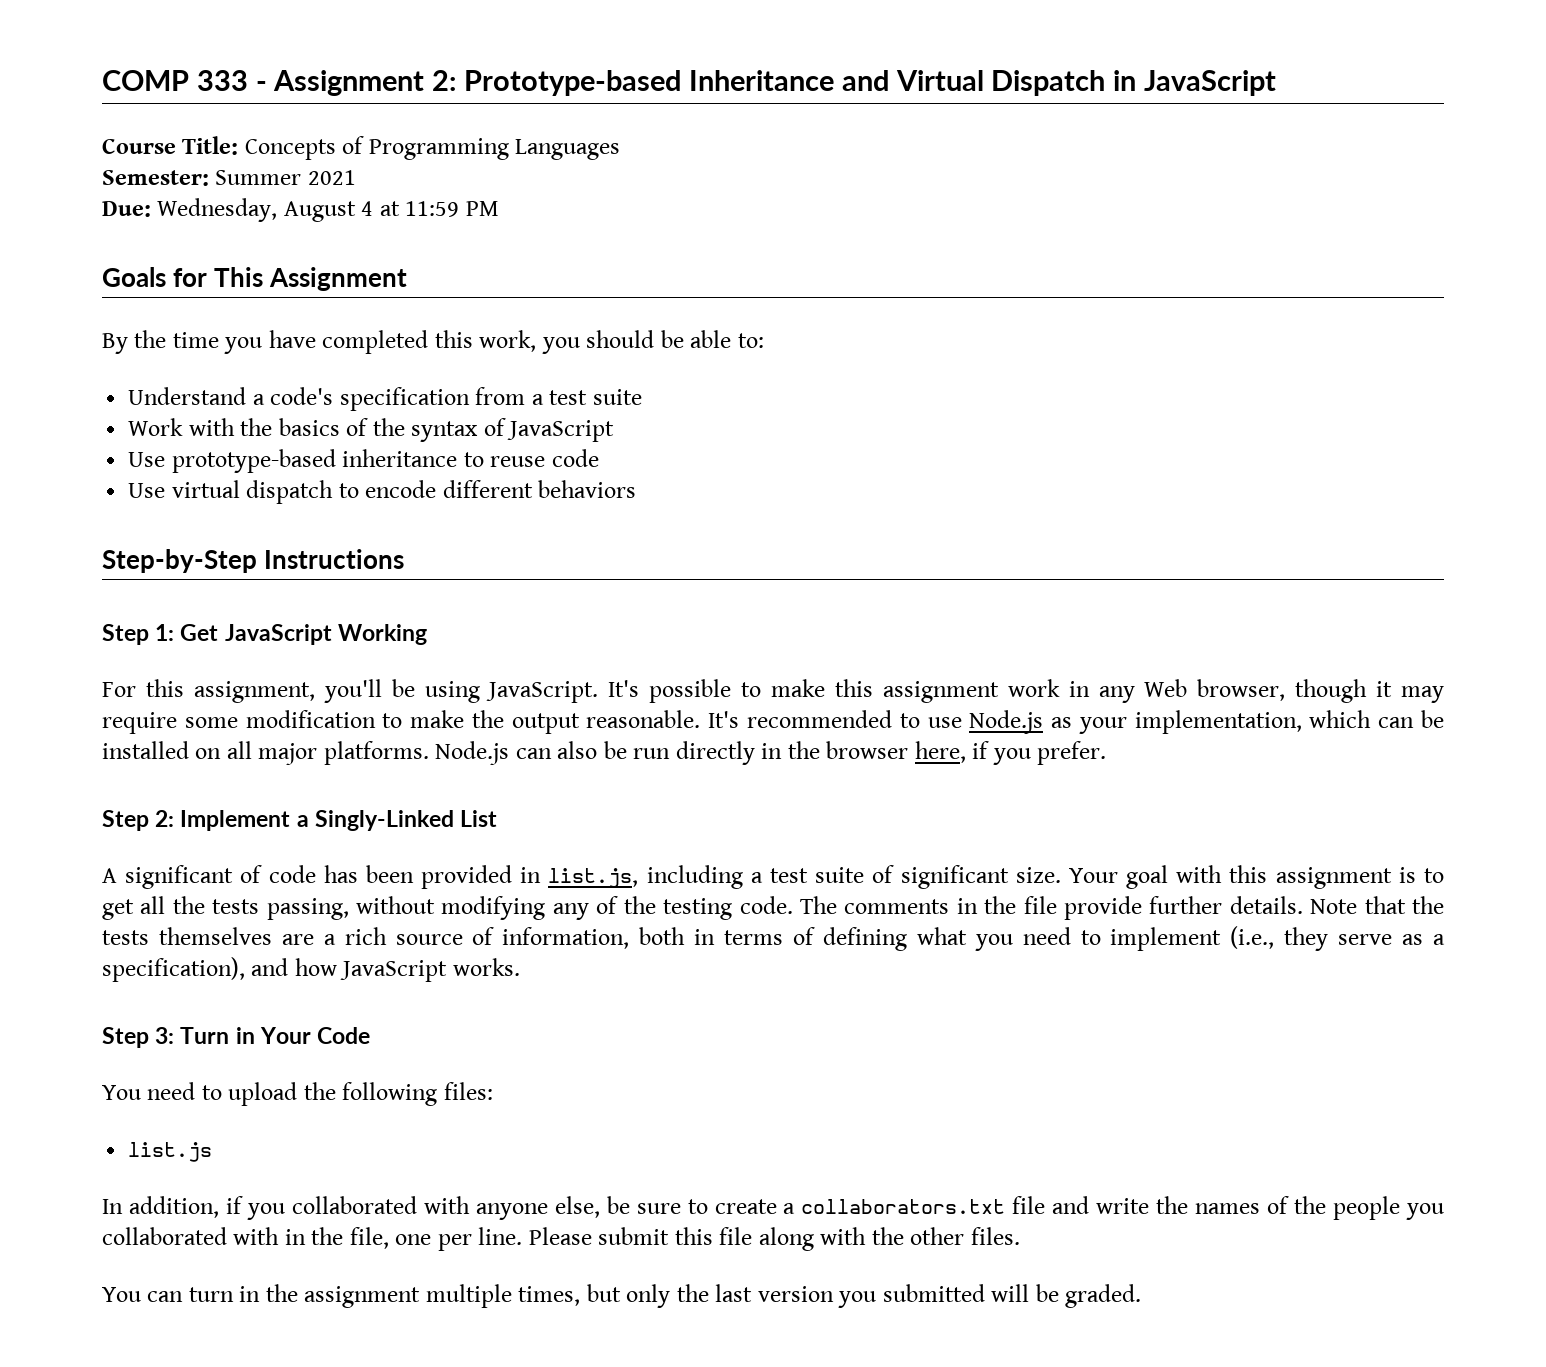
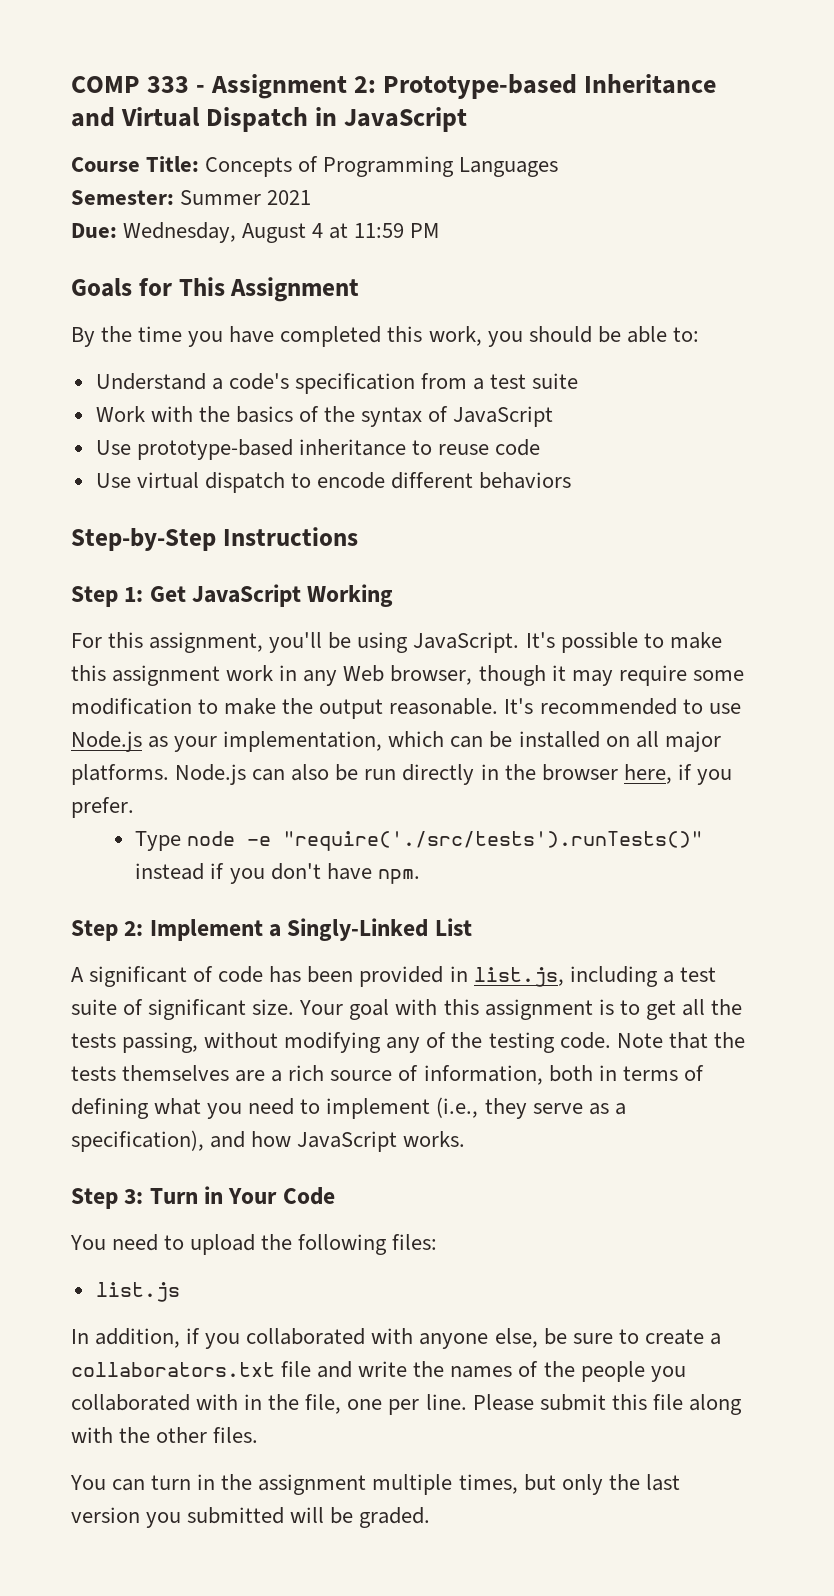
(1107, 753) none -> [135,831,704,851] [135,863,420,884] // Type node -e "require('./src/tests').runTests()" instead if you don't have npm.
[799,896,1303,920] The comments in the file provide further details. -> (611, 1040) none

